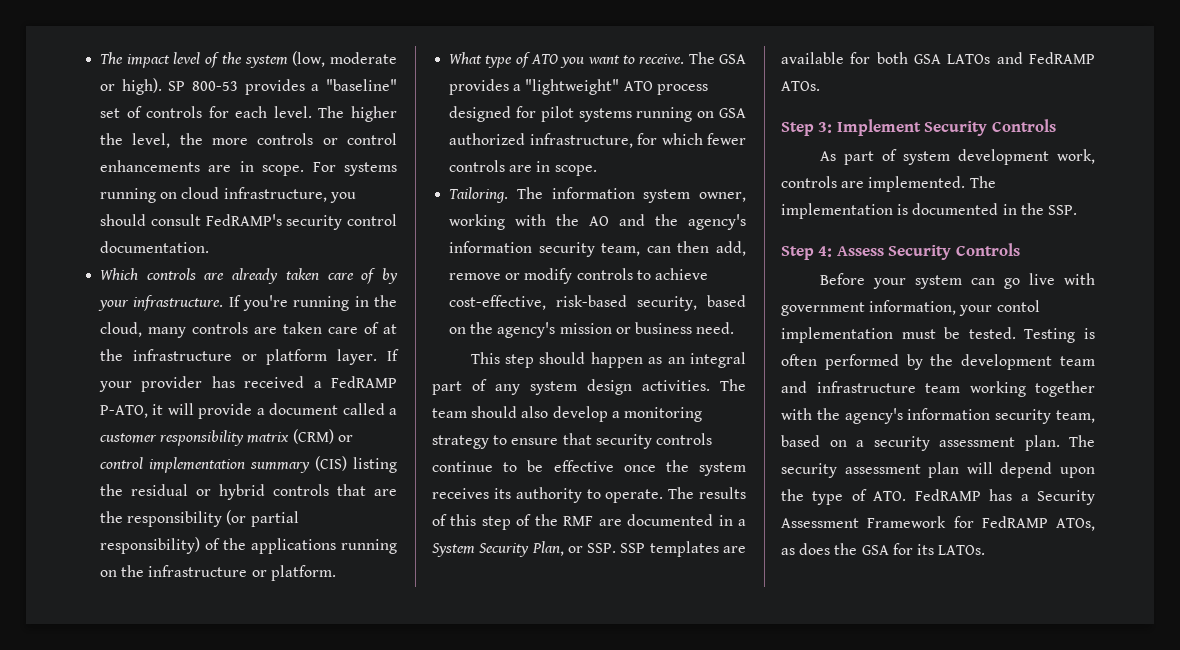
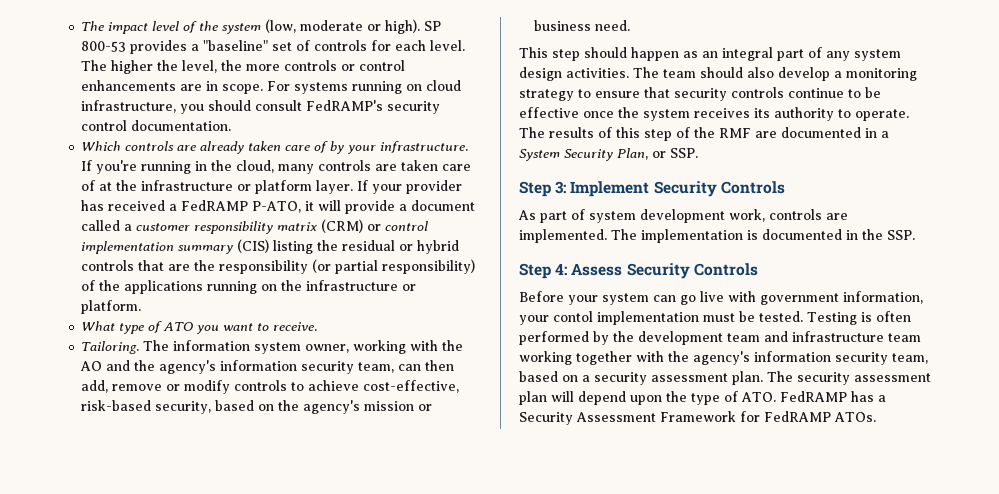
[688,52,746,64] [449,79,708,95] [449,106,746,122] [449,133,746,148] [449,160,597,176] The GSA provides a "lightweight" ATO process designed for pilot systems running on GSA authorized infrastructure, for which fewer controls are in scope. -> (318, 326) none
[620,541,746,557] [781,52,1095,64] [781,81,820,91] SSP templates are available for both GSA LATOs and FedRAMP ATOs. -> (698, 153) none
[1056,518,1095,531] [781,543,986,555] ATOs, as does the GSA for its LATOs. -> [834,412,876,422] ATOs.

